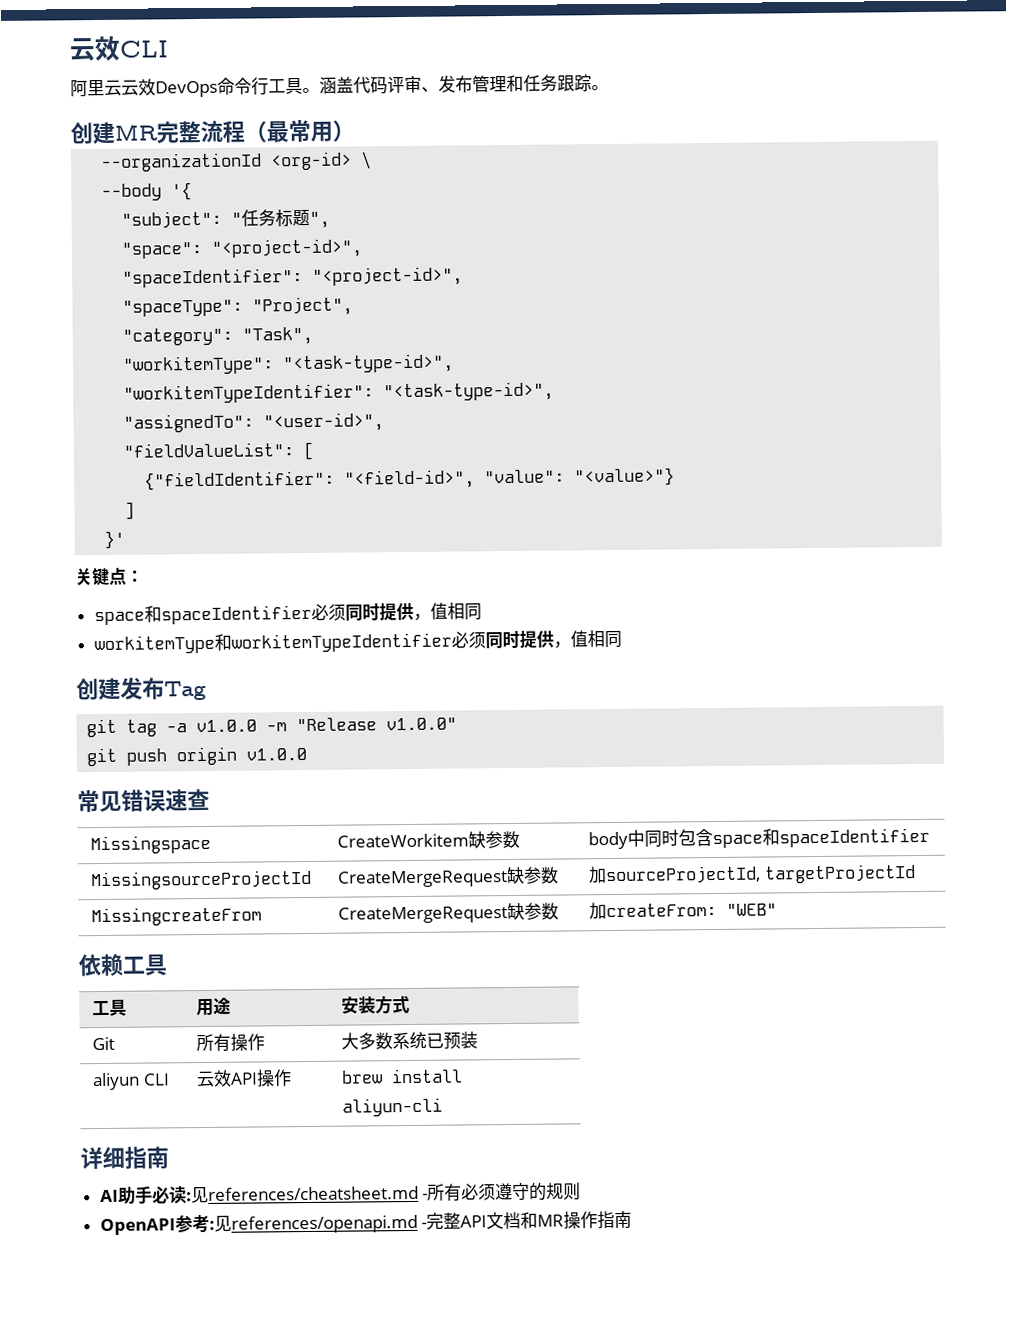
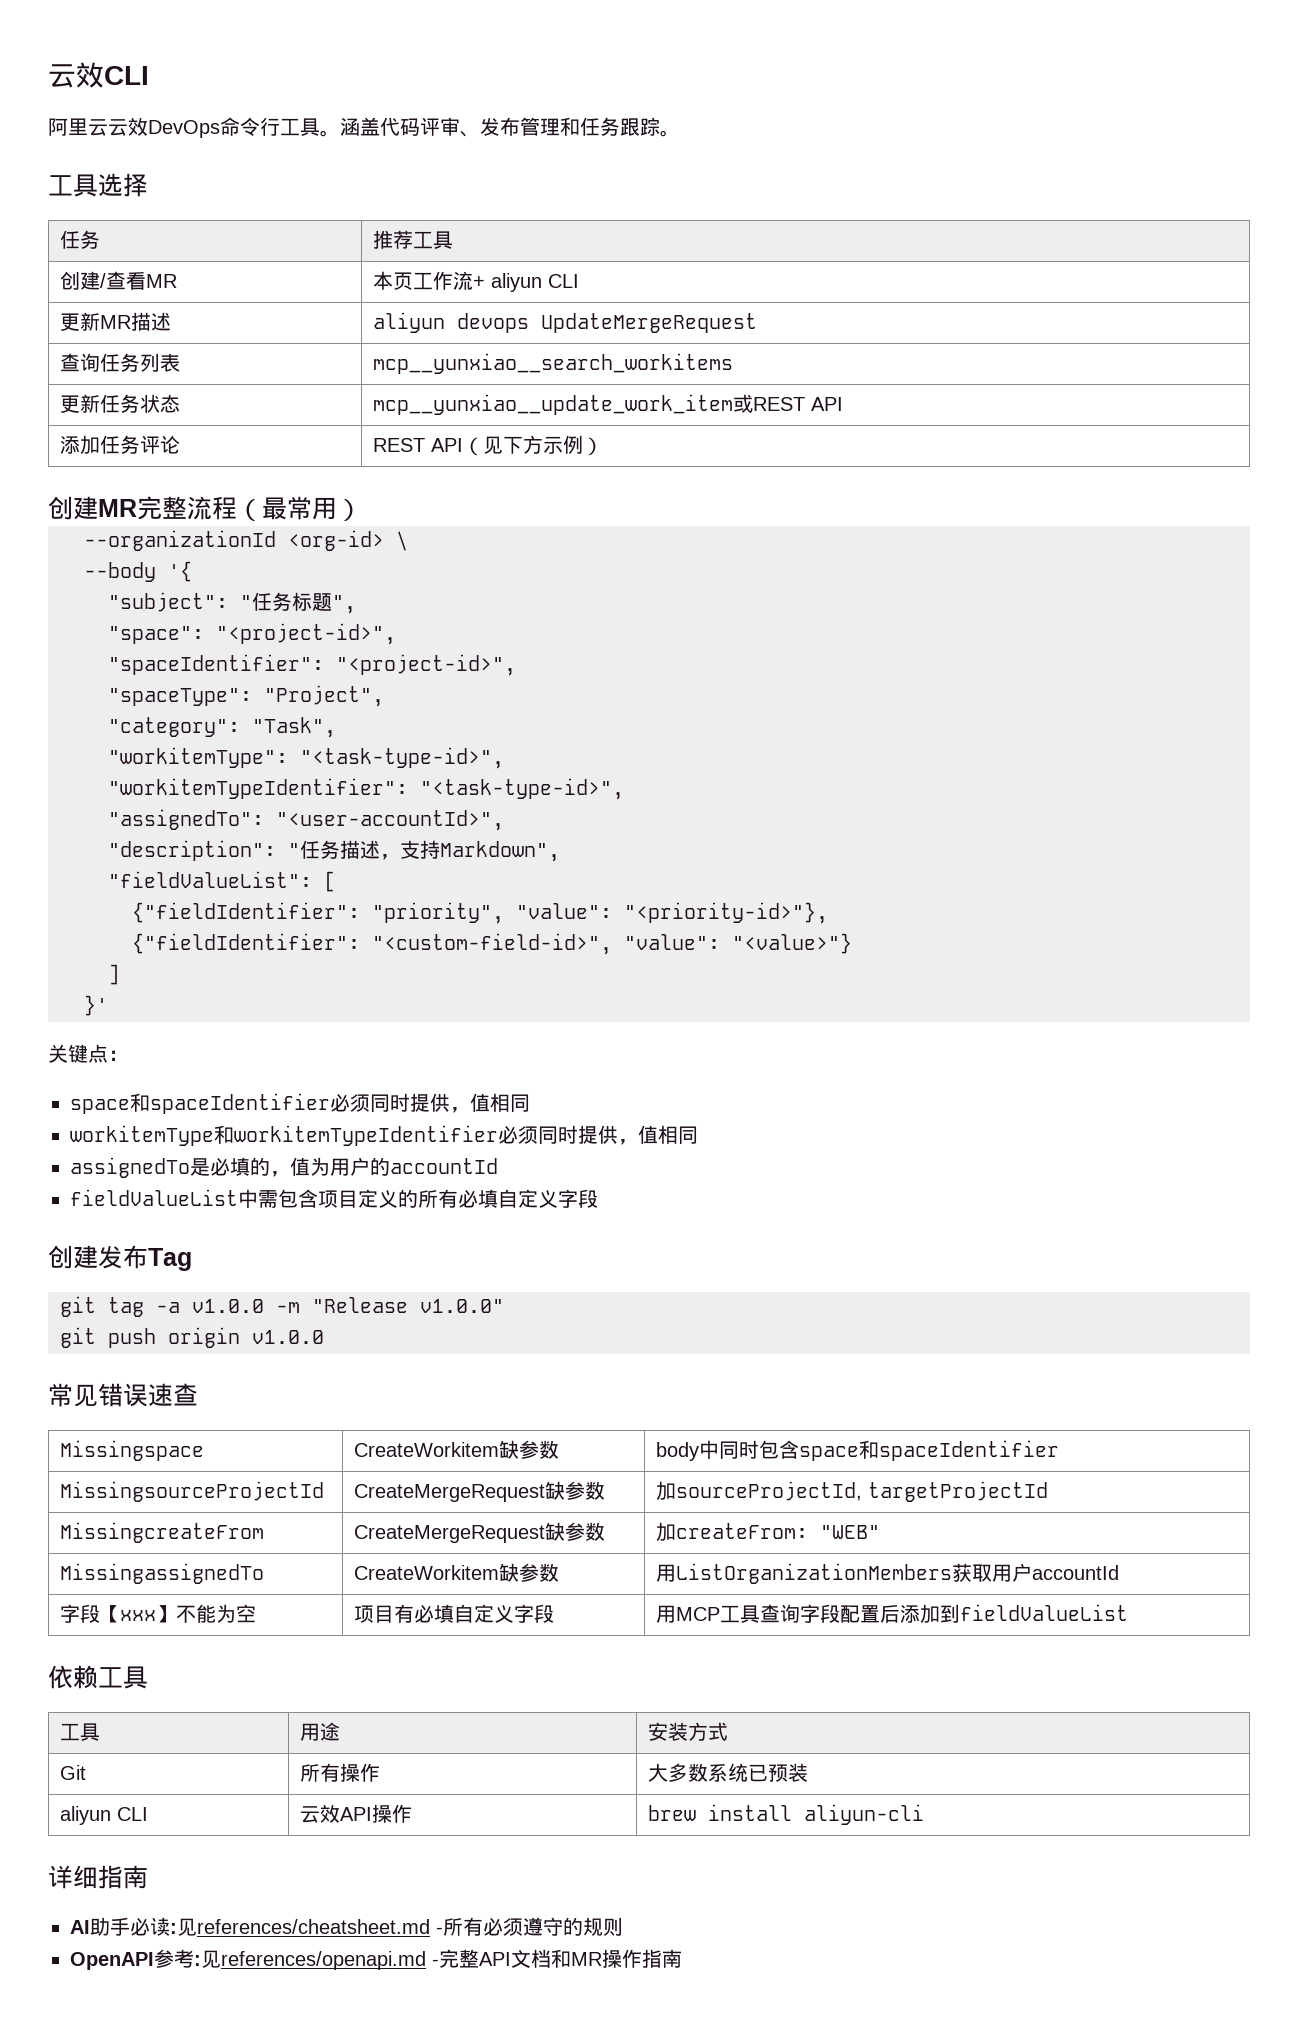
(609, 88) none -> [48,173,148,197] [60,230,101,249] [373,230,454,249] [60,271,178,290] [373,271,580,292] [60,312,172,331] [373,312,758,333] [60,353,181,372] [373,353,734,374] [60,394,181,413] [373,394,844,415] [60,435,181,455] [373,435,604,456] // 工具选择 // 任务 | 推荐工具 // 创建/查看MR | 本页工作流+ aliyun CLI // 更新MR描述 | aliyun devops UpdateMergeRequest // 查询任务列表 | mcp__yunxiao__search_workitems // 更新任务状态 | mcp__yunxiao__update_work_item或REST API // 添加任务评论 | REST API（见下方示例）
[263,412,385,432] [123,441,316,460] [144,469,476,491] "<user-id>", // "fieldValueList": [ // {"fieldIdentifier": "<field-id>", -> [276,810,504,831] [108,840,560,862] [108,871,336,892] [132,902,828,924] [132,933,612,955] "<user-accountId>", // "description": "任务描述，支持Markdown", // "fieldValueList": [ // {"fieldIdentifier": "priority", "value": "<priority-id>"}, // {"fieldIdentifier": "<custom-field-id>",
(622, 639) none -> [70,1157,498,1178] [70,1189,598,1208] // assignedTo是必填的，值为用户的accountId // fieldValueList中需包含项目定义的所有必填自定义字段
(778, 909) none -> [60,1563,265,1584] [354,1563,560,1582] [656,1563,1120,1584] [60,1604,257,1623] [354,1604,555,1623] [656,1604,1129,1624] // MissingassignedTo | CreateWorkitem缺参数 | 用ListOrganizationMembers获取用户accountId // 字段【xxx】不能为空 | 项目有必填自定义字段 | 用MCP工具查询字段配置后添加到fieldValueList

